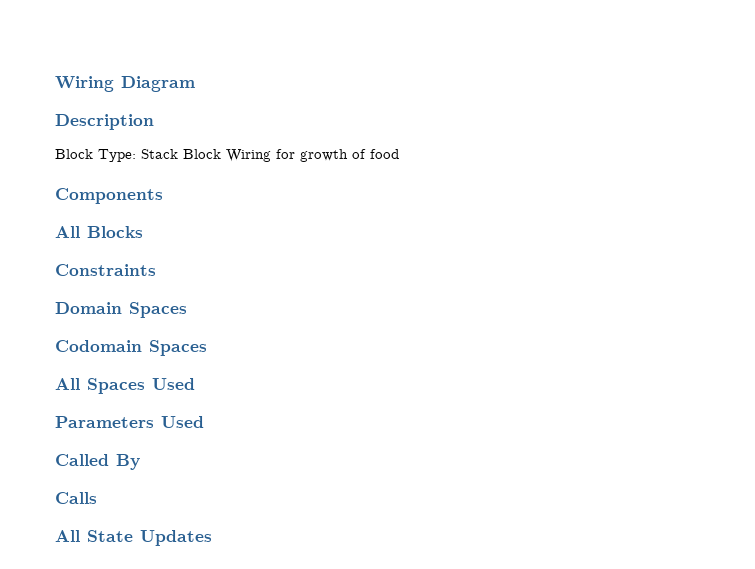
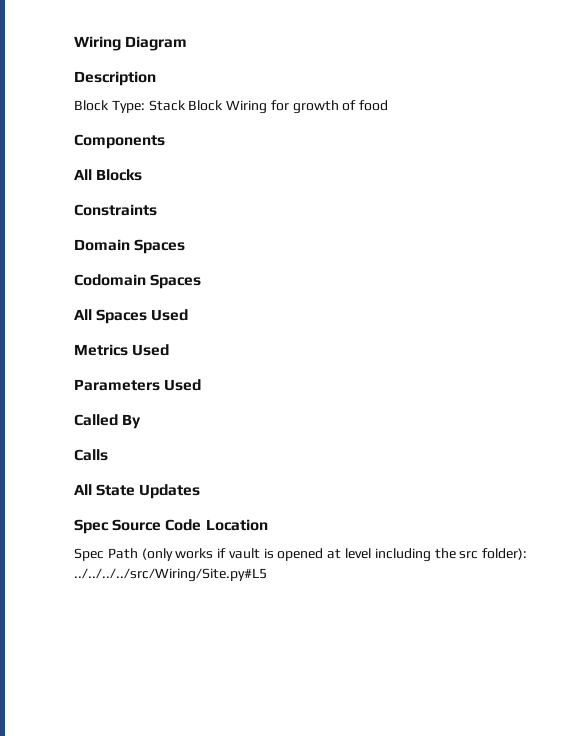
(195, 384) none -> [74,344,170,356] // Metrics Used
(212, 538) none -> [74,519,268,534] [74,548,528,562] [74,568,267,582] // Spec Source Code Location // Spec Path (only works if vault is opened at level including the src folder): ../../../../src/Wiring/Site.py#L5

